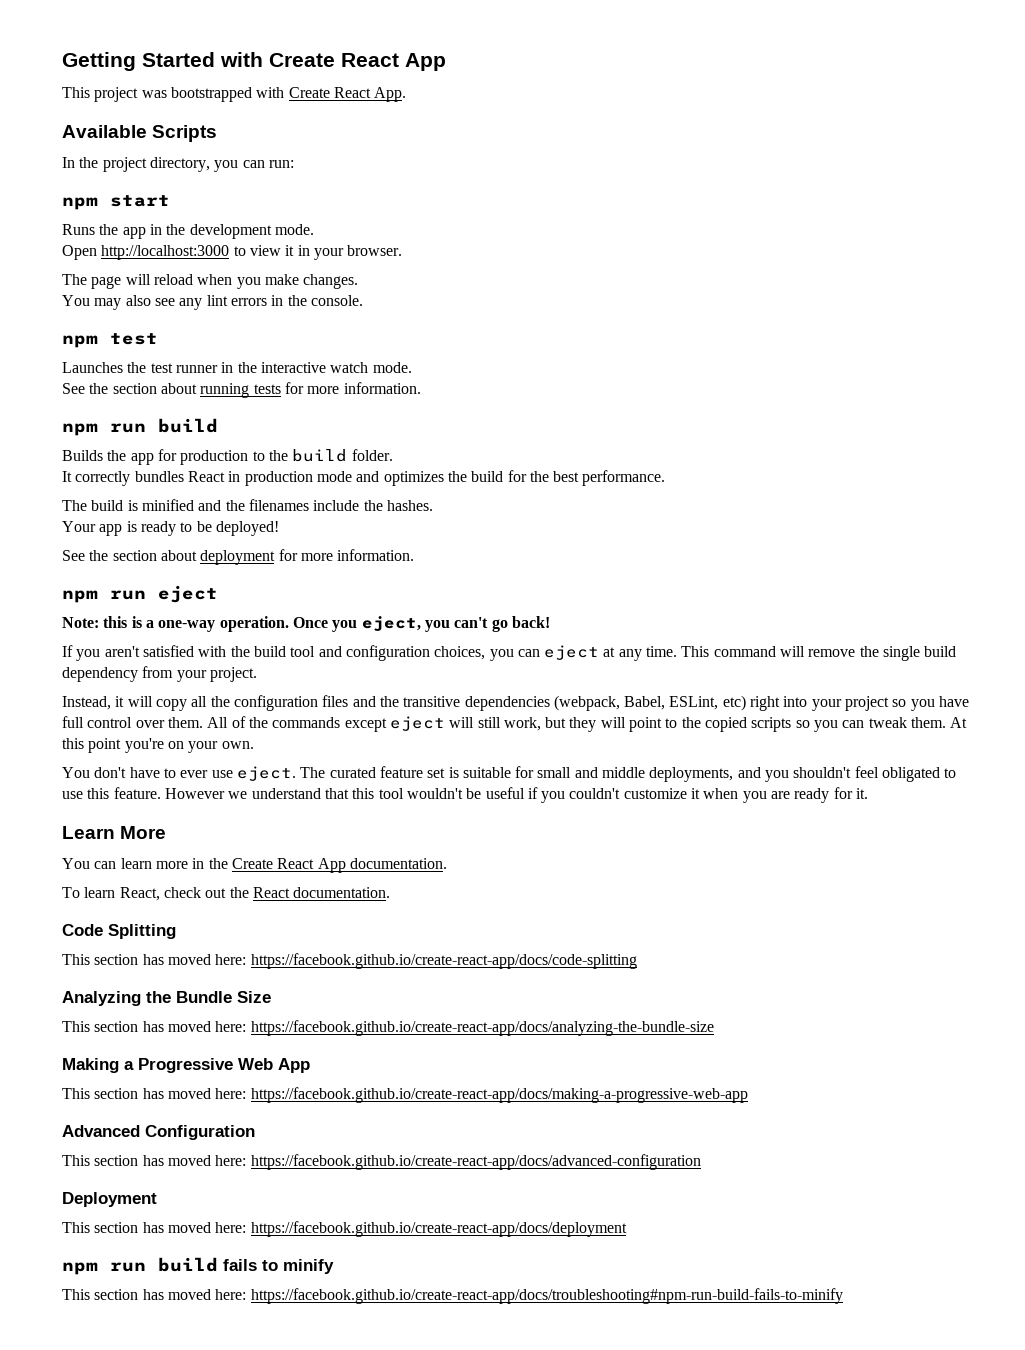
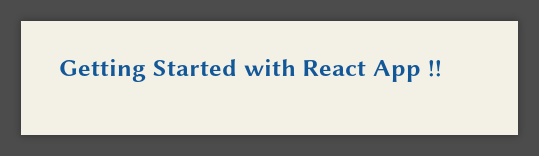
[269,53,446,71] [62,87,407,102] [62,125,218,142] [62,157,294,172] [62,195,170,210] [62,224,314,239] [62,245,403,260] [62,274,359,289] [62,295,363,310] [62,333,158,348] [62,362,412,373] [62,382,421,398] [62,418,218,436] [62,449,393,465] [62,470,666,486] [62,499,433,511] [62,521,279,536] [62,549,415,565] [62,585,218,603] [62,616,550,632] [62,645,957,661] [62,666,257,682] [62,695,970,711] [62,716,968,732] [62,738,254,753] [62,766,957,782] [62,787,869,803] [62,826,167,839] [62,858,447,873] [62,887,391,901] [62,924,176,939] [62,953,637,969] [62,991,271,1006] [62,1020,714,1036] [62,1058,310,1073] [62,1087,748,1103] [62,1125,255,1140] [62,1154,701,1170] [62,1192,157,1207] [62,1221,627,1237] [62,1257,334,1275] [62,1288,843,1304] Create React App // This project was bootstrapped with Create React App. // Available Scripts // In the project directory, you can run: // npm start // Runs the app in the development mode. // Open http://localhost:3000 to view it in your browser. // The page will reload when you make changes. // You may also see any lint errors in the console. // npm test // Launches the test runner in the interactive watch mode. // See the section about running tests for more information. // npm run build // Builds the app for production to the build folder. // It correctly bundles React in production mode and optimizes the build for the best performance. // The build is minified and the filenames include the hashes. // Your app is ready to be deployed! // See the section about deployment for more information. // npm run eject // Note: this is a one-way operation. Once you eject, you can't go back! // If you aren't satisfied with the build tool and configuration choices, you can eject at any time. This command will remove the single build dependency from your project. // Instead, it will copy all the configuration files and the transitive dependencies (webpack, Babel, ESLint, etc) right into your project so you have full control over them. All of the commands except eject will still work, but they will point to the copied scripts so you can tweak them. At this point you're on your own. // You don't have to ever use eject. The curated feature set is suitable for small and middle deployments, and you shouldn't feel obligated to use this feature. However we understand that this tool wouldn't be useful if you couldn't customize it when you are ready for it. // Learn More // You can learn more in the Create React App documentation. // To learn React, check out the React documentation. // Code Splitting // This section has moved here: https://facebook.github.io/create-react-app/docs/code-splitting // Analyzing the Bundle Size // This section has moved here: https://facebook.github.io/create-react-app/docs/analyzing-the-bundle-size // Making a Progressive Web App // This section has moved here: https://facebook.github.io/create-react-app/docs/making-a-progressive-web-app // Advanced Configuration // This section has moved here: https://facebook.github.io/create-react-app/docs/advanced-configuration // Deployment // This section has moved here: https://facebook.github.io/create-react-app/docs/deployment // npm run build fails to minify // This section has moved here: https://facebook.github.io/create-react-app/docs/troubleshooting#npm-run-build-fails-to-minify -> [302,60,442,82] React App !!

